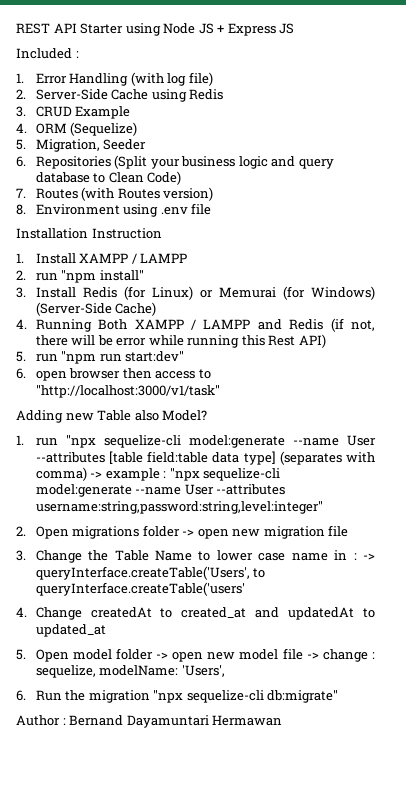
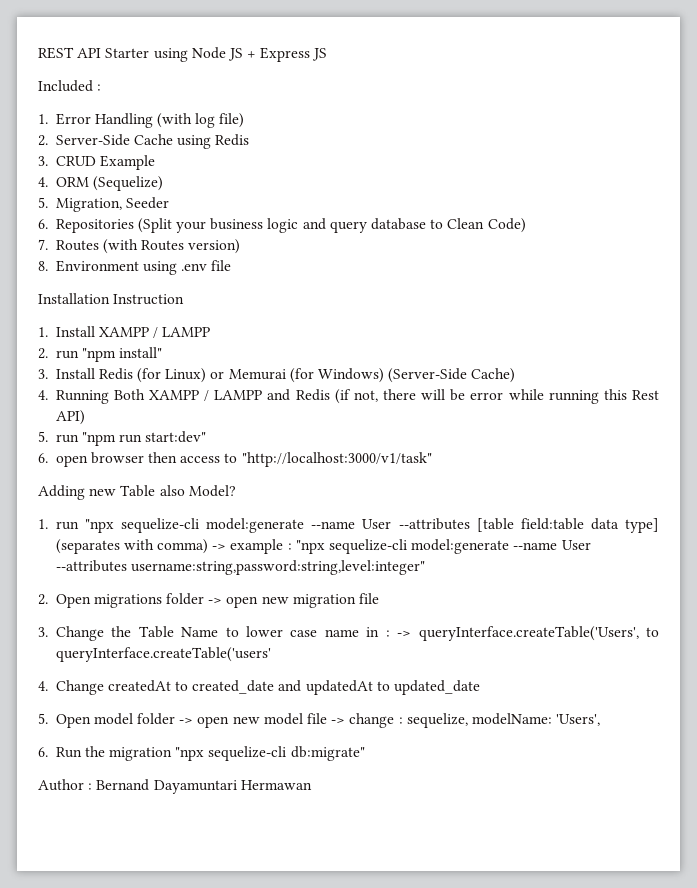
[181,607,247,618] created_at -> [192,680,275,694] created_date
[35,624,106,637] updated_at -> [394,680,481,695] updated_date

